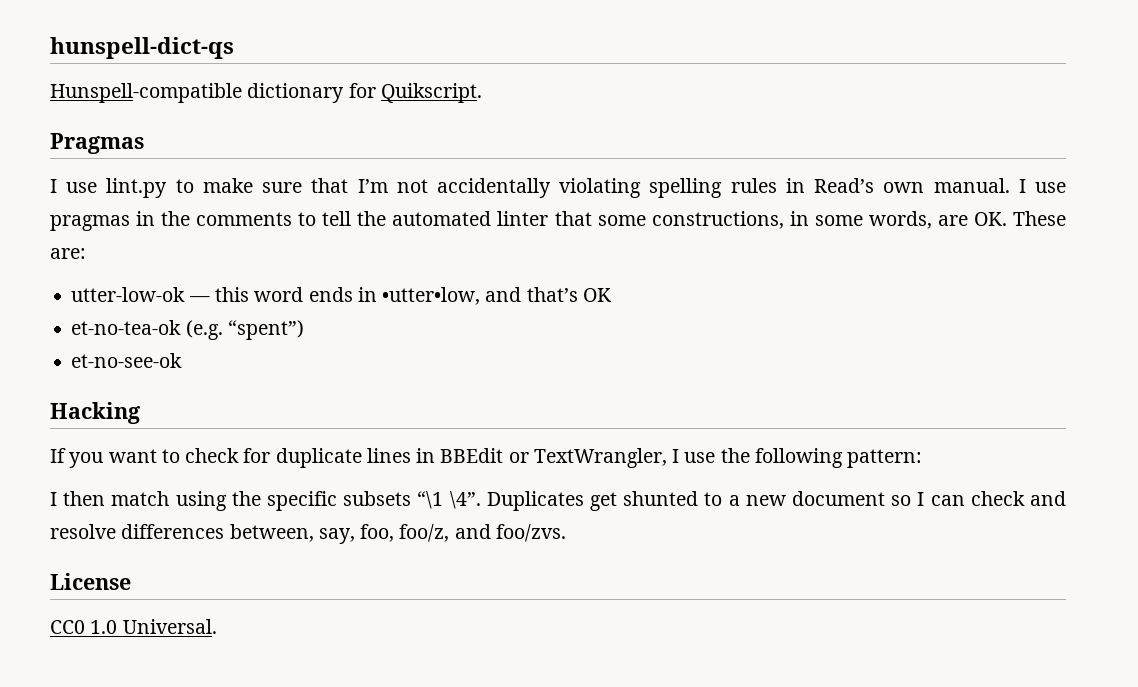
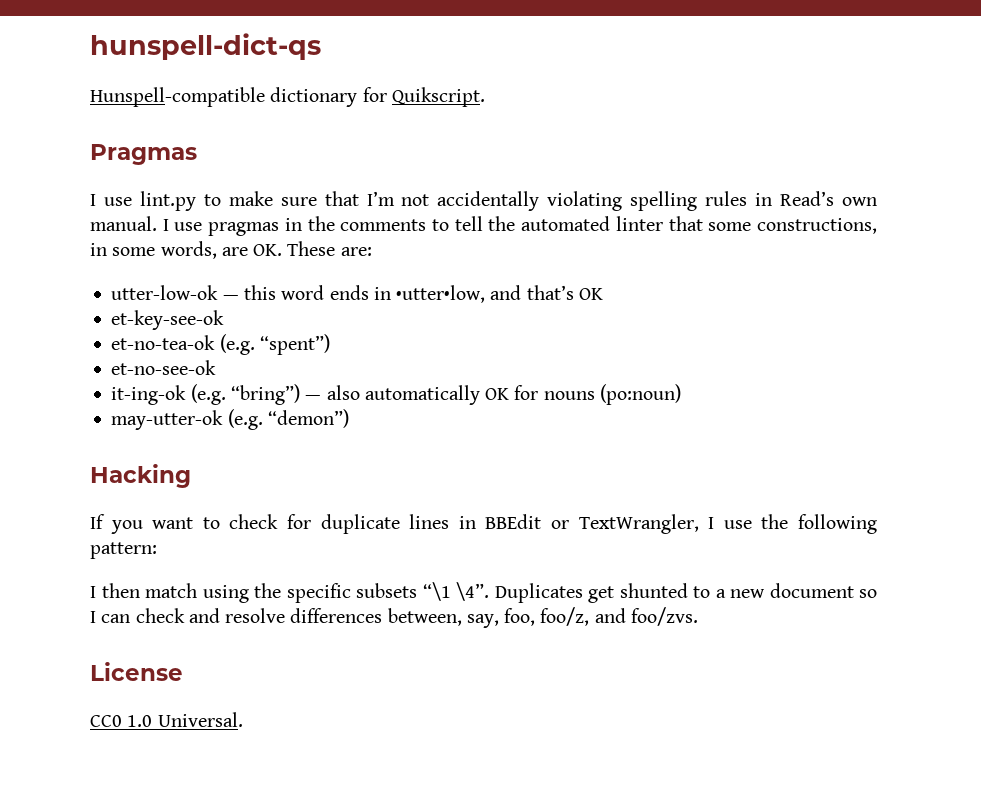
(611, 295) none -> [111,310,225,330] // et-key-see-ok
(183, 360) none -> [111,384,681,405] [111,409,349,430] // it-ing-ok (e.g. “bring”) — also automatically OK for nouns (po:noun) // may-utter-ok (e.g. “demon”)

